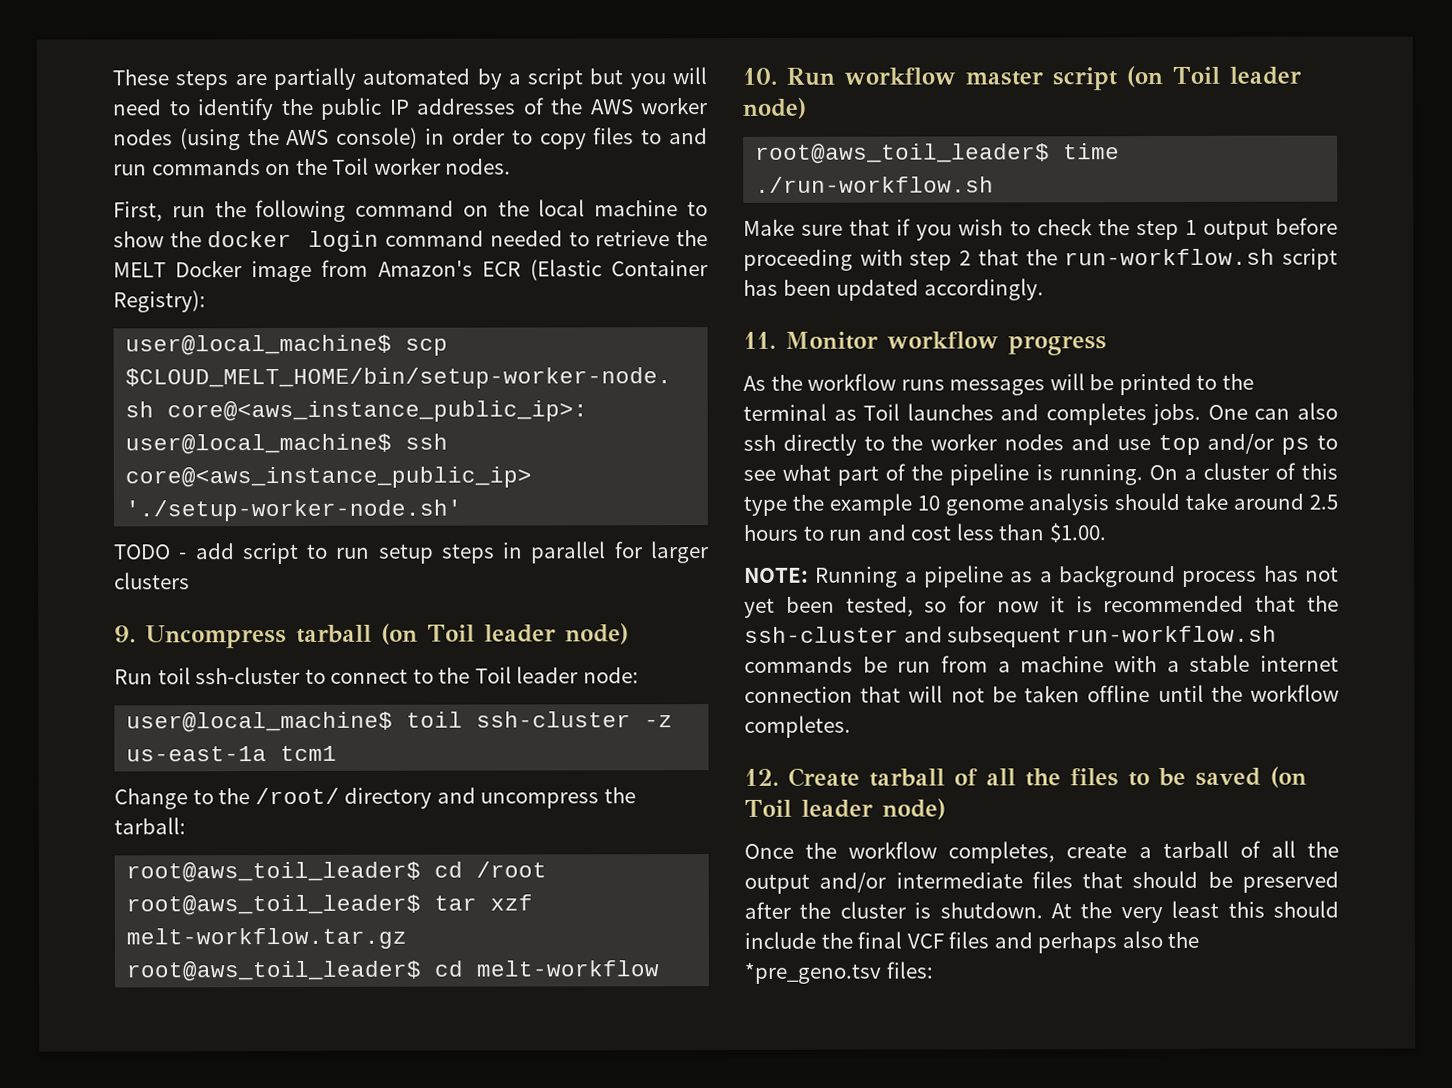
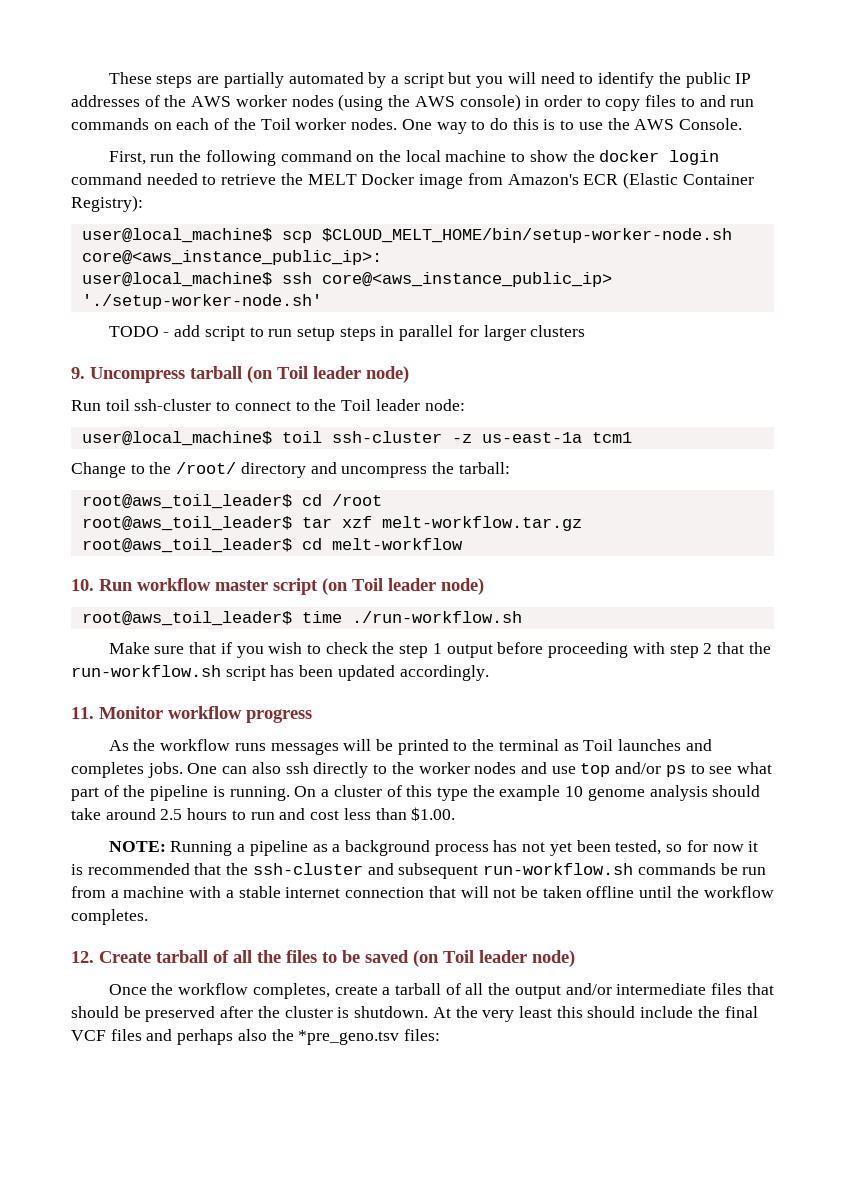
(292, 169) none -> [176,118,230,130] each of
(512, 166) none -> [401,118,743,134] One way to do this is to use the AWS Console.

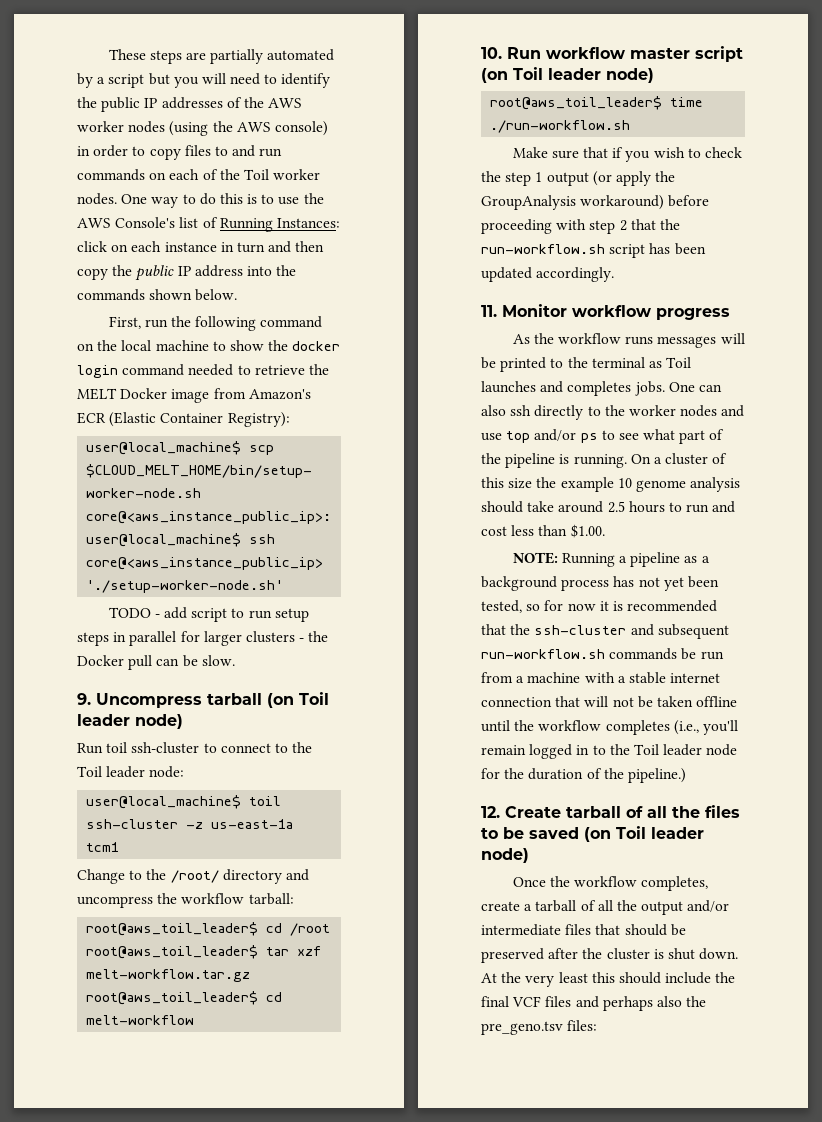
[679,118,743,130] Console. -> [115,217,340,232] [77,241,325,253] [77,265,297,281] [77,289,238,301] Console's list of Running Instances: click on each instance in turn and then copy the public IP address into the commands shown below.
(586, 331) none -> [299,631,329,642] [77,655,235,670] - the Docker pull can be slow.
(455, 468) none -> [181,893,245,904] workflow
(493, 651) none -> [592,171,676,186] [481,195,665,210] (or apply the GroupAnalysis workaround)
[436,787,468,801] type -> [508,478,533,489] size
[71,909,148,925] completes. -> [605,720,738,735] [481,744,738,759] [481,768,686,783] completes (i.e., you'll remain logged in to the Toil leader node for the duration of the pipeline.)
[354,1006,429,1018] shutdown. -> [667,948,739,960] shut down.
[298,1030,400,1045] *pre_geno.tsv -> [481,1021,563,1035] pre_geno.tsv

